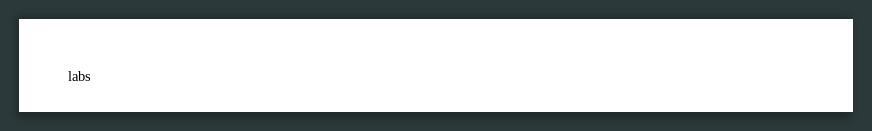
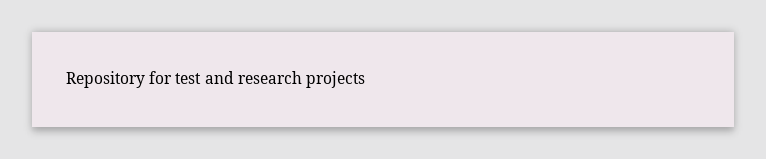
[68,71,91,81] labs -> [66,71,365,88] Repository for test and research projects

